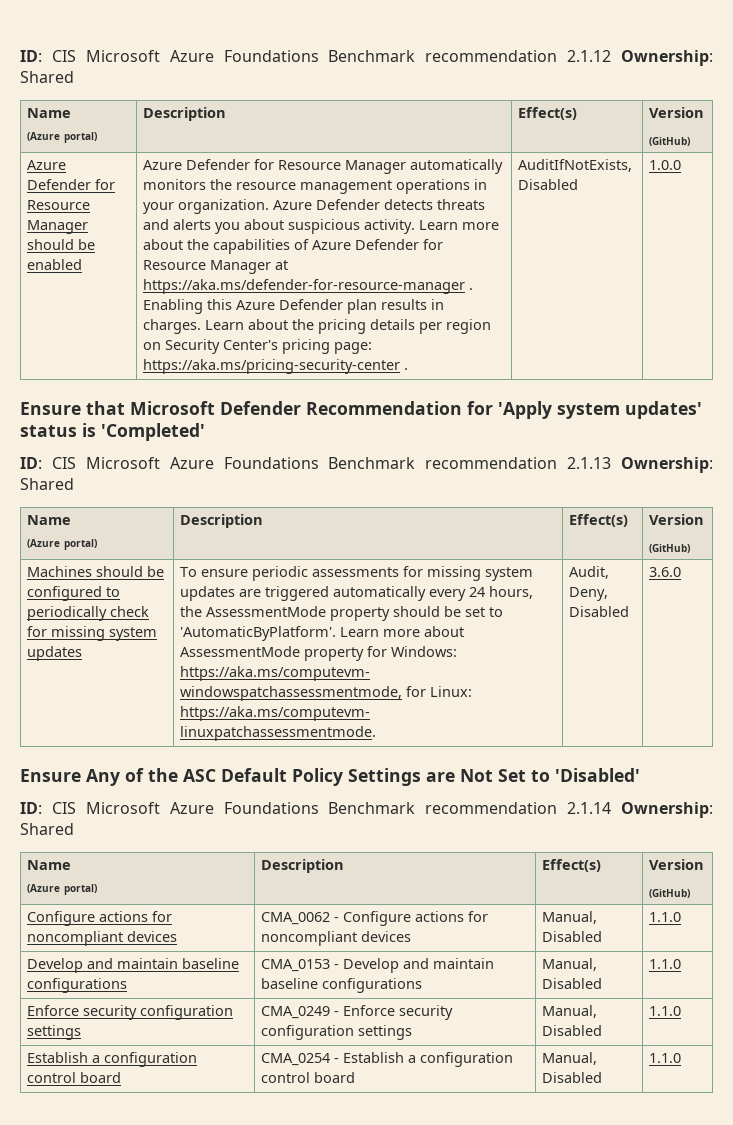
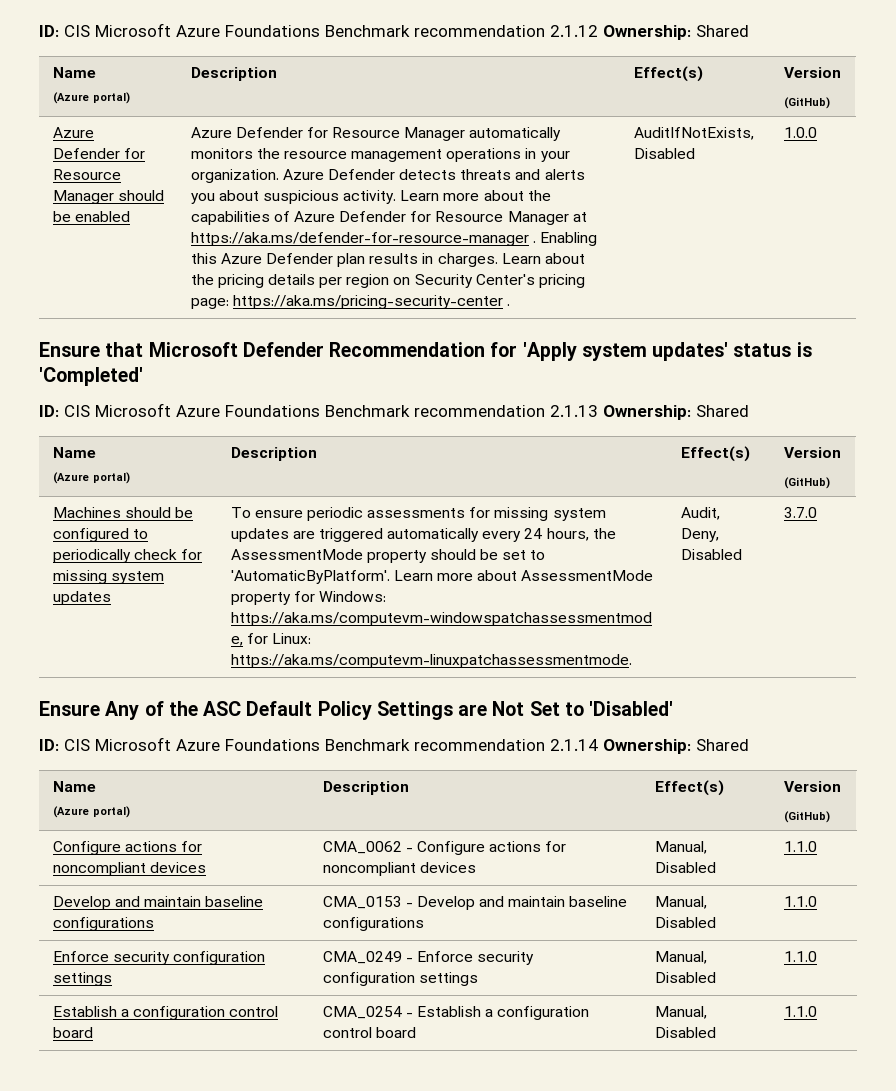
[648,567,681,577] 3.6.0 -> [783,507,817,518] 3.7.0

